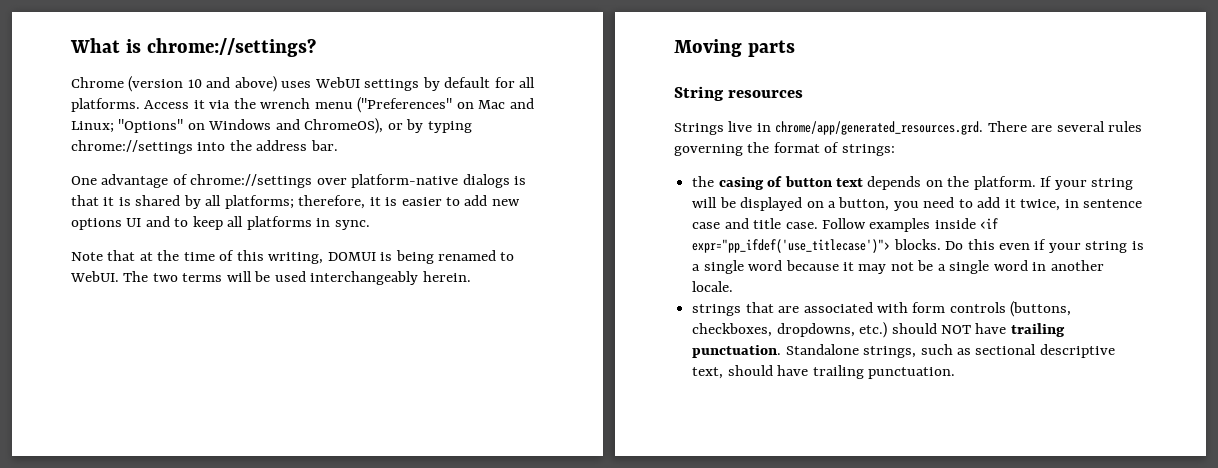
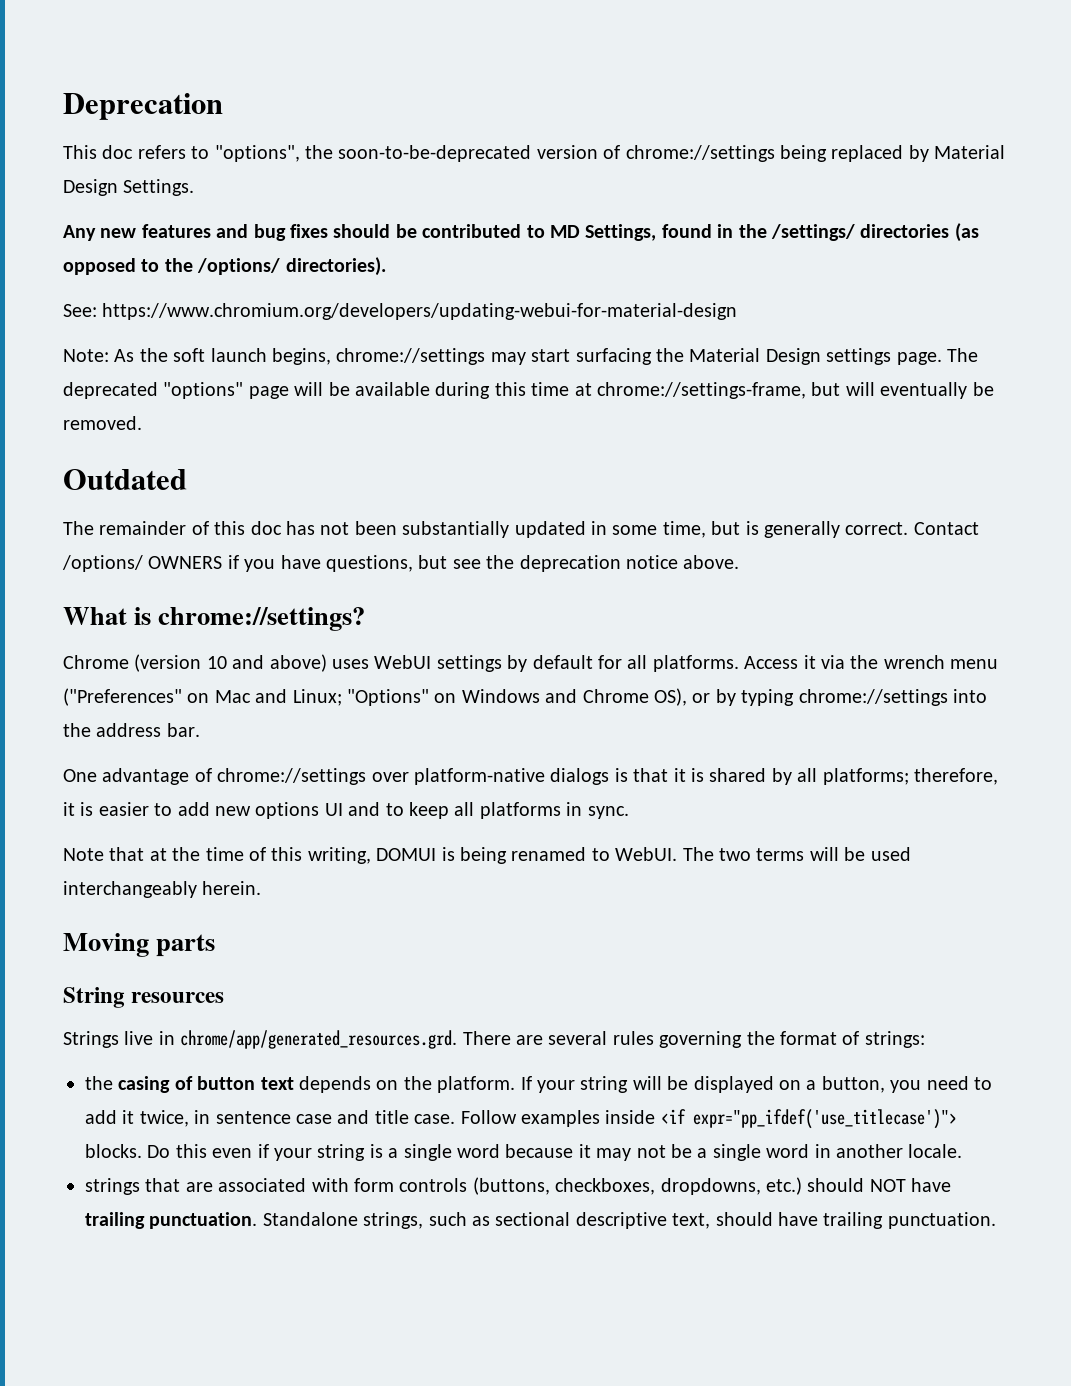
(70, 45) none -> [63,93,223,120] [63,145,1006,162] [63,179,195,196] [63,223,979,242] [63,257,386,276] [63,303,738,320] [63,348,978,365] [63,382,994,399] [63,416,142,430] [63,469,187,490] [63,521,979,538] [62,555,740,572] Deprecation // This doc refers to "options", the soon-to-be-deprecated version of chrome://settings being replaced by Material Design Settings. // Any new features and bug fixes should be contributed to MD Settings, found in the /settings/ directories (as opposed to the /options/ directories). // See: https://www.chromium.org/developers/updating-webui-for-material-design // Note: As the soft launch begins, chrome://settings may start surfacing the Material Design settings page. The deprecated "options" page will be available during this time at chrome://settings-frame, but will eventually be removed. // Outdated // The remainder of this doc has not been substantially updated in some time, but is generally correct. Contact /options/ OWNERS if you have questions, but see the deprecation notice above. //
[304,118,384,134] ChromeOS), -> [582,688,687,706] Chrome OS),

